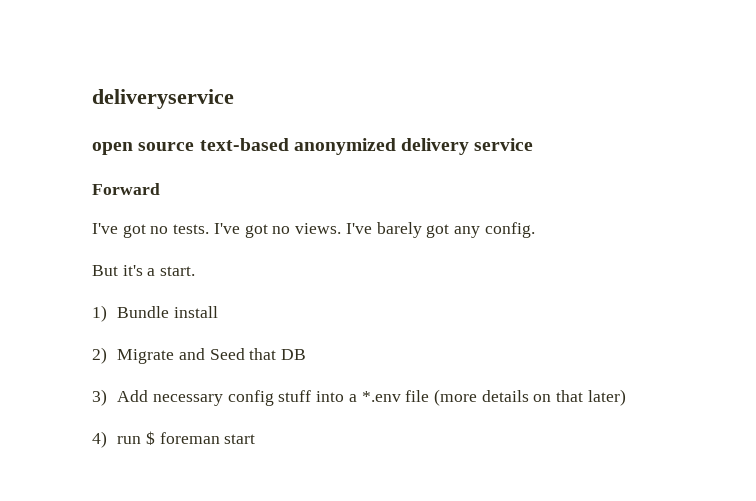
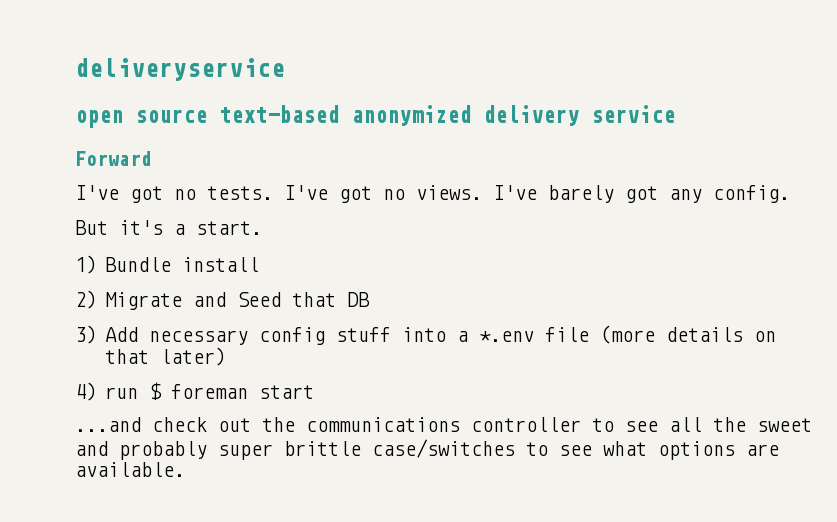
(256, 439) none -> [75,417,812,432] [75,439,779,460] [75,462,185,477] // ...and check out the communications controller to see all the sweet and probably super brittle case/switches to see what options are available.

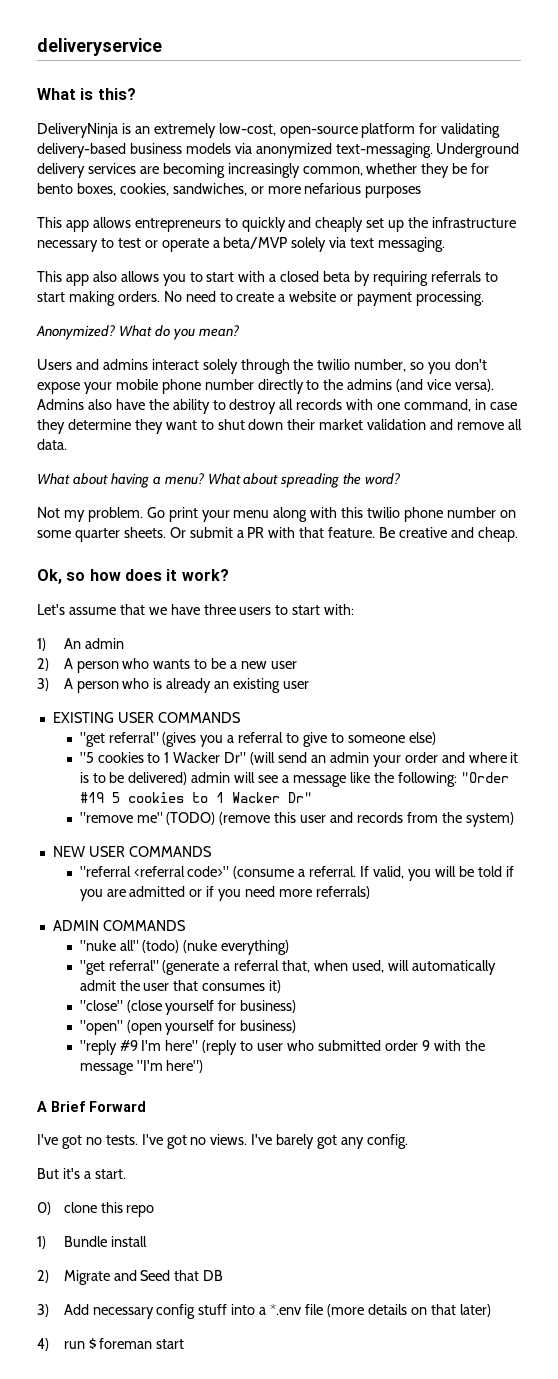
[75,105,675,128] open source text-based anonymized delivery service // -> [37,88,136,100] [37,123,501,138] [37,143,520,158] [37,163,490,178] [37,183,422,198] [37,217,517,232] [37,237,446,252] [37,271,498,286] [37,291,485,306] [36,325,240,340] [37,359,488,374] [37,379,495,394] [37,399,517,414] [37,419,522,434] [37,439,67,450] [37,473,402,488] [37,507,516,522] [37,527,518,542] [37,569,229,584] [37,604,355,615] [37,638,124,651] [37,658,297,673] [37,678,310,693] [52,712,241,723] [79,732,436,747] [79,752,519,767] [79,772,509,787] [79,792,312,803] [79,812,514,827] [52,846,212,857] [79,866,514,881] [79,886,370,901] [52,920,186,931] [79,940,290,955] [79,960,496,975] [79,980,282,993] [79,1000,297,1015] [79,1020,297,1035] [79,1040,485,1055] [79,1060,204,1075] [37,1101,85,1112] What is this? // DeliveryNinja is an extremely low-cost, open-source platform for validating delivery-based business models via anonymized text-messaging. Underground delivery services are becoming increasingly common, whether they be for bento boxes, cookies, sandwiches, or more nefarious purposes // This app allows entrepreneurs to quickly and cheaply set up the infrastructure necessary to test or operate a beta/MVP solely via text messaging. // This app also allows you to start with a closed beta by requiring referrals to start making orders. No need to create a website or payment processing. // Anonymized? What do you mean? // Users and admins interact solely through the twilio number, so you don't expose your mobile phone number directly to the admins (and vice versa). Admins also have the ability to destroy all records with one command, in case they determine they want to shut down their market validation and remove all data. // What about having a menu? What about spreading the word? // Not my problem. Go print your menu along with this twilio phone number on some quarter sheets. Or submit a PR with that feature. Be creative and cheap. // Ok, so how does it work? // Let's assume that we have three users to start with: // 1) An admin // 2) A person who wants to be a new user // 3) A person who is already an existing user // EXISTING USER COMMANDS // "get referral" (gives you a referral to give to someone else) // "5 cookies to 1 Wacker Dr" (will send an admin your order and where it is to be delivered) admin will see a message like the following: "Order #19 5 cookies to 1 Wacker Dr" // "remove me" (TODO) (remove this user and records from the system) // NEW USER COMMANDS // "referral <referral code>" (consume a referral. If valid, you will be told if you are admitted or if you need more referrals) // ADMIN COMMANDS // "nuke all" (todo) (nuke everything) // "get referral" (generate a referral that, when used, will automatically admit the user that consumes it) // "close" (close yourself for business) // "open" (open yourself for business) // "reply #9 I'm here" (reply to user who submitted order 9 with the message "I'm here") // A Brief
(262, 228) none -> [37,1202,155,1217] // 0) clone this repo
[75,417,812,432] [75,439,779,460] [75,462,185,477] // ...and check out the communications controller to see all the sweet and probably super brittle case/switches to see what options are available. -> (185, 1344) none

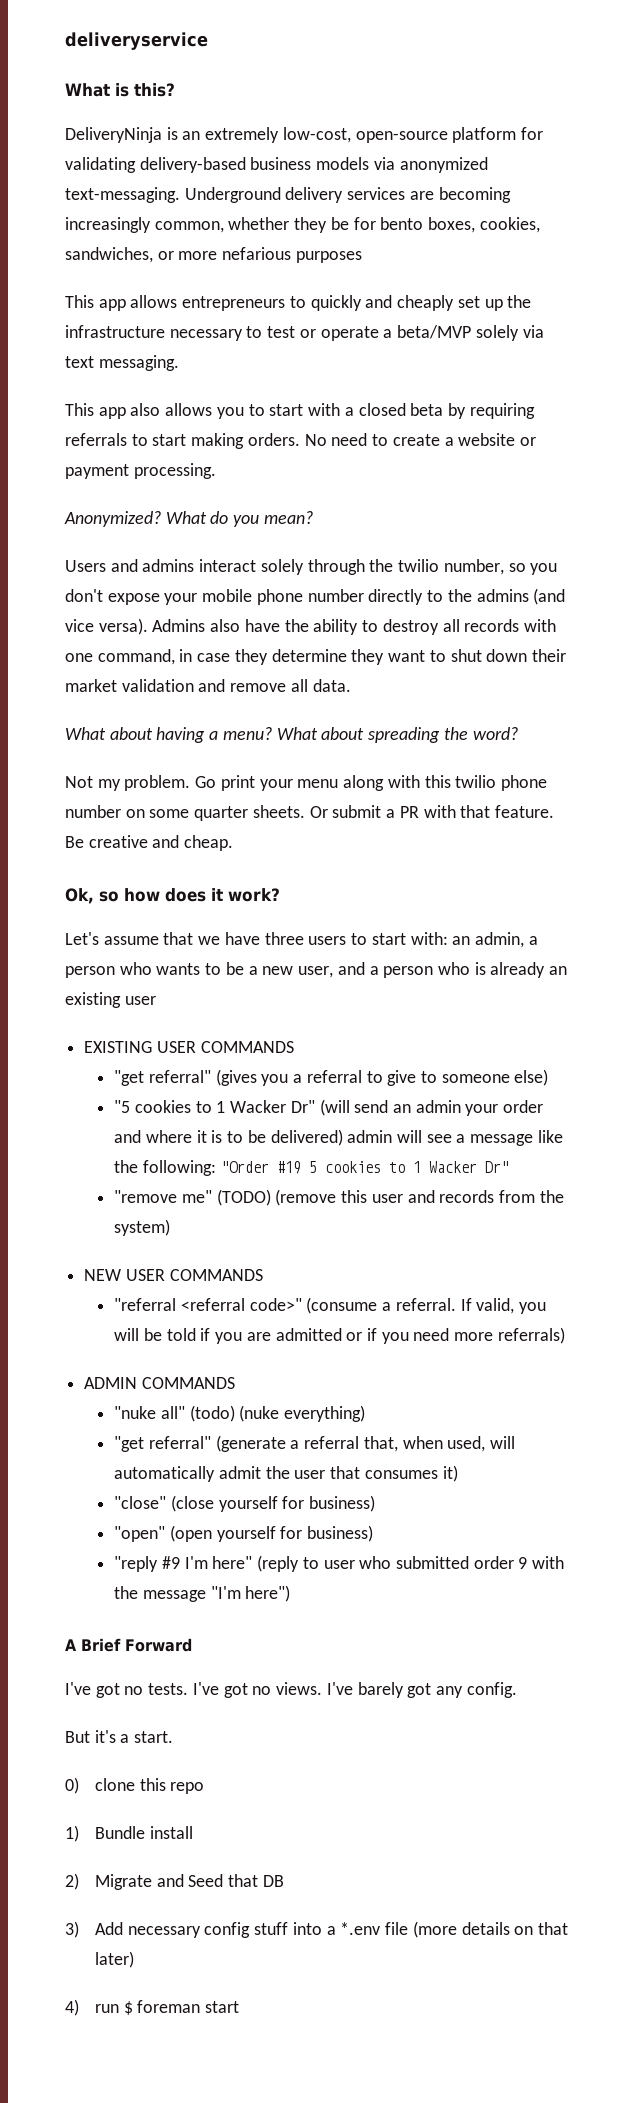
[37,638,124,651] [37,658,73,671] // 1) An admin // 2) A -> [452,932,538,948] an admin, a
[270,661,297,669] [37,678,73,691] user // 3) A -> [298,962,379,978] user, and a

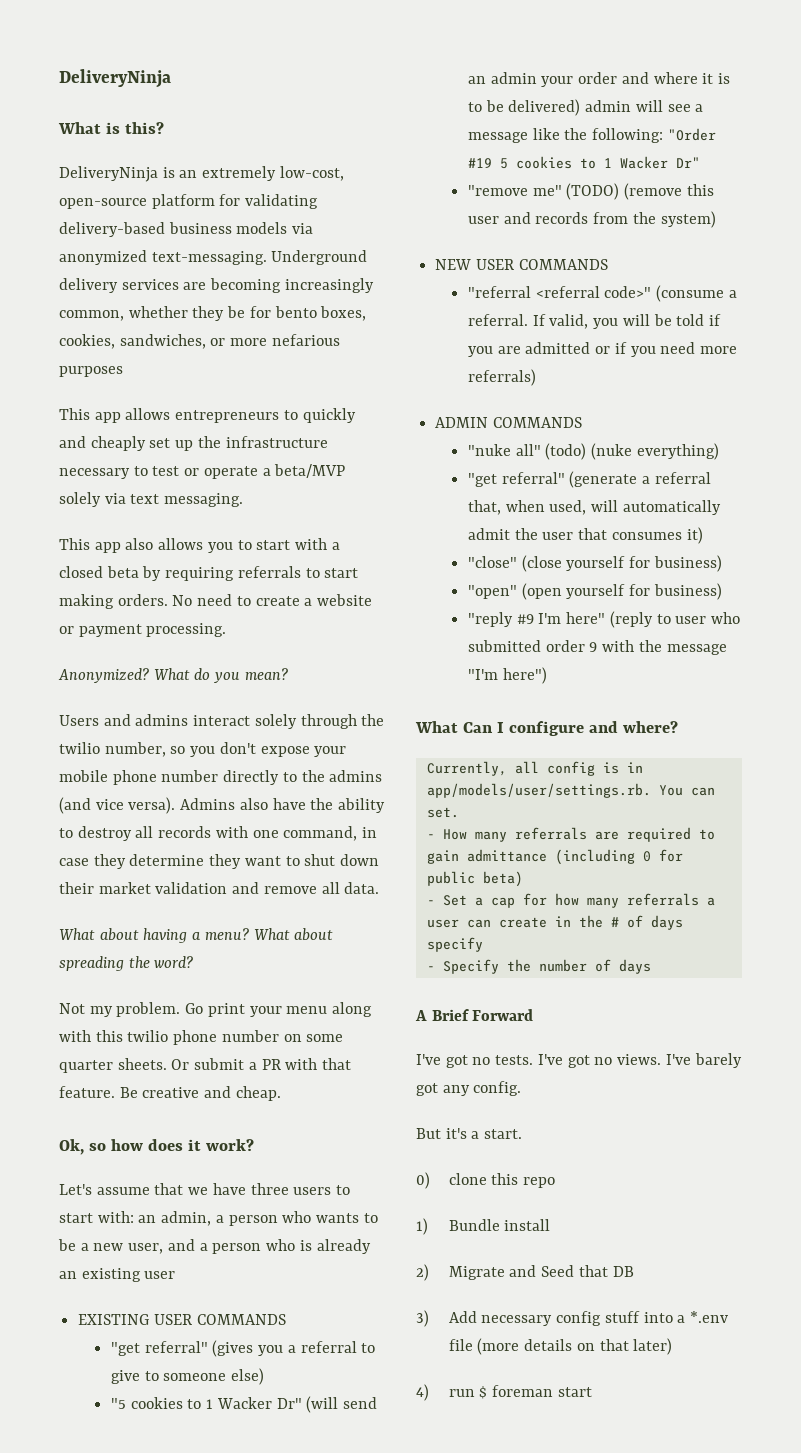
[65,32,208,50] deliveryservice -> [59,69,171,88] DeliveryNinja
(291, 1593) none -> [415,721,678,736] [426,761,643,776] [426,783,715,798] [426,807,459,818] [426,827,715,842] [426,849,683,865] [426,871,523,887] [426,893,715,908] [426,915,683,930] [426,937,483,952] [426,959,651,974] // What Can I configure and where? // Currently, all config is in app/models/user/settings.rb. You can set. // - How many referrals are required to gain admittance (including 0 for public beta) // - Set a cap for how many referrals a user can create in the # of days specify // - Specify the number of days

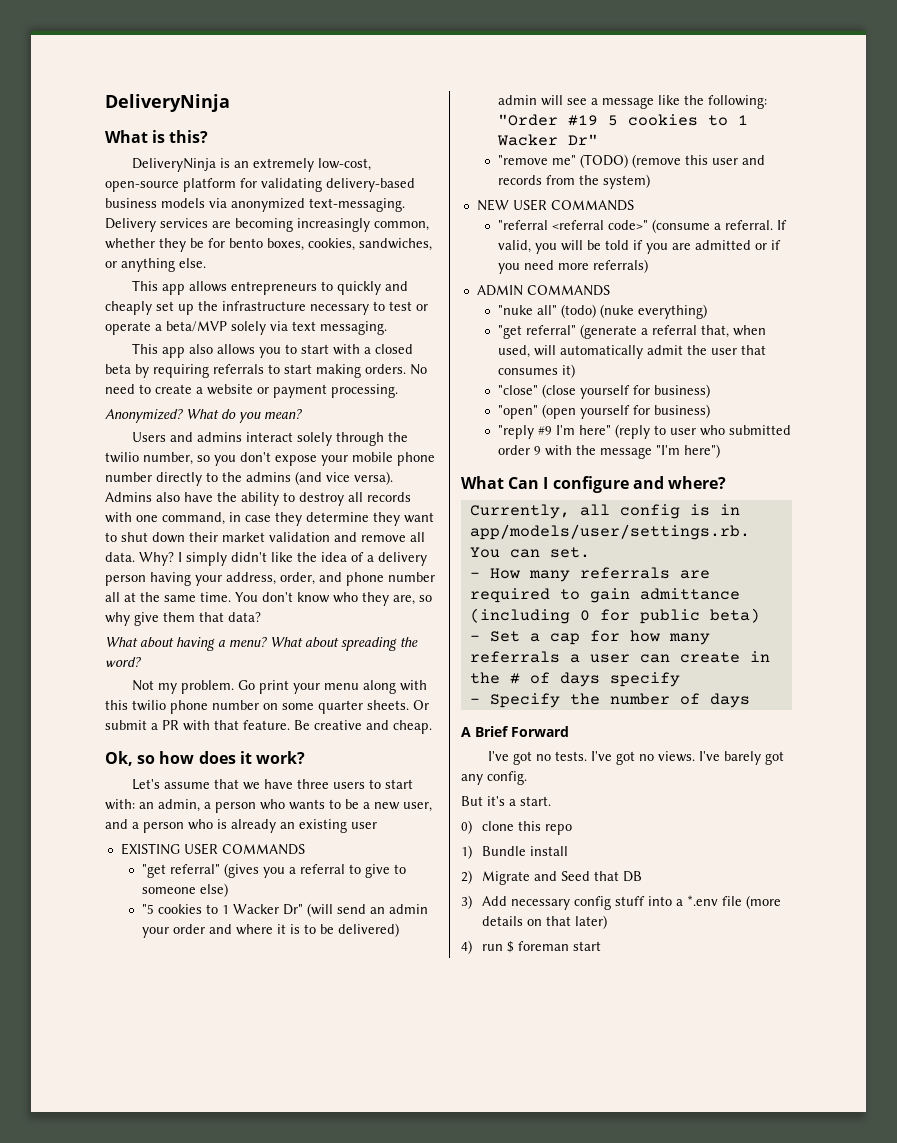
[271,250,368,265] [59,278,118,293] Underground delivery -> [105,218,156,232] Delivery
[230,334,340,346] [59,366,123,377] more nefarious purposes -> [121,258,206,272] anything else.
(380, 888) none -> [139,552,427,566] [105,572,435,586] [105,592,432,606] [105,612,261,626] Why? I simply didn't like the idea of a delivery person having your address, order, and phone number all at the same time. You don't know who they are, so why give them that data?

